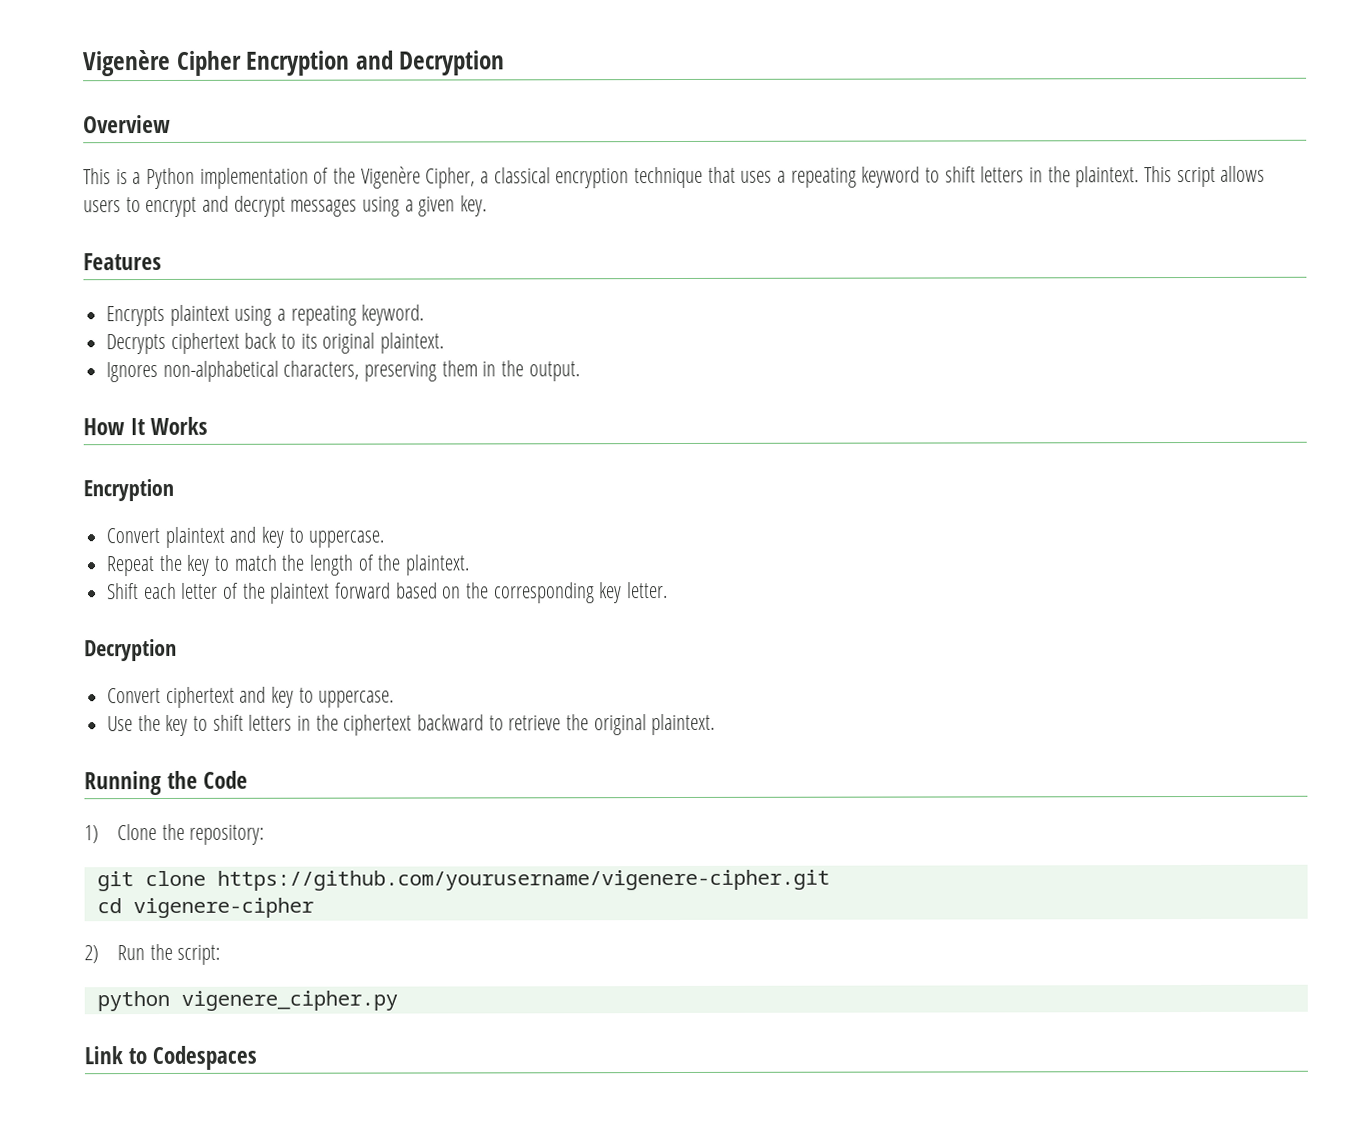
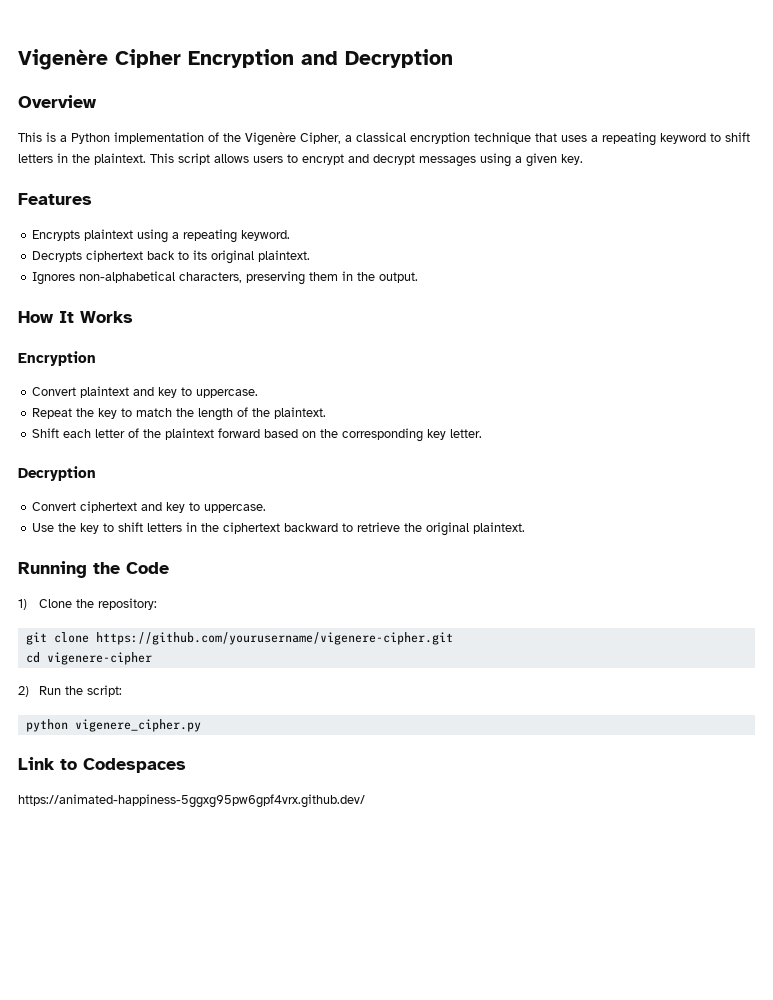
(258, 1058) none -> [18,794,365,808] // https://animated-happiness-5ggxg95pw6gpf4vrx.github.dev/

